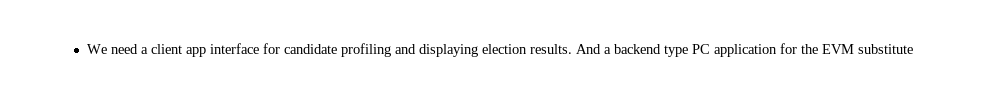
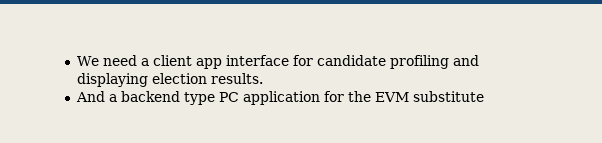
(572, 49) none -> (263, 78) //

